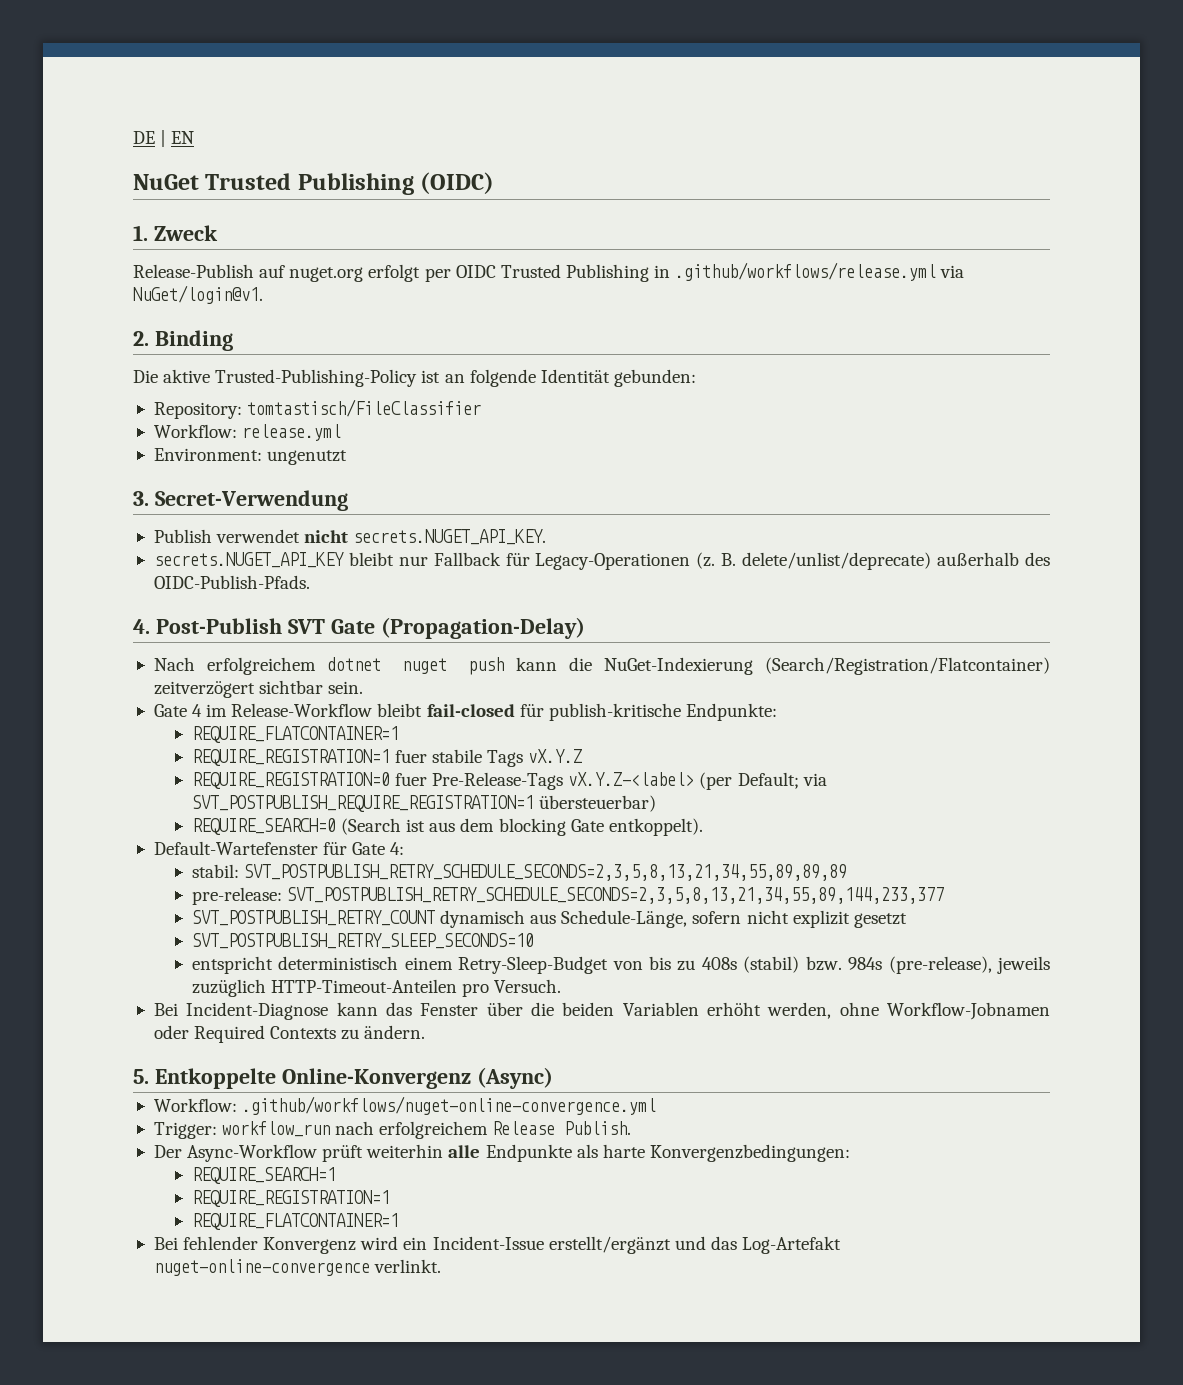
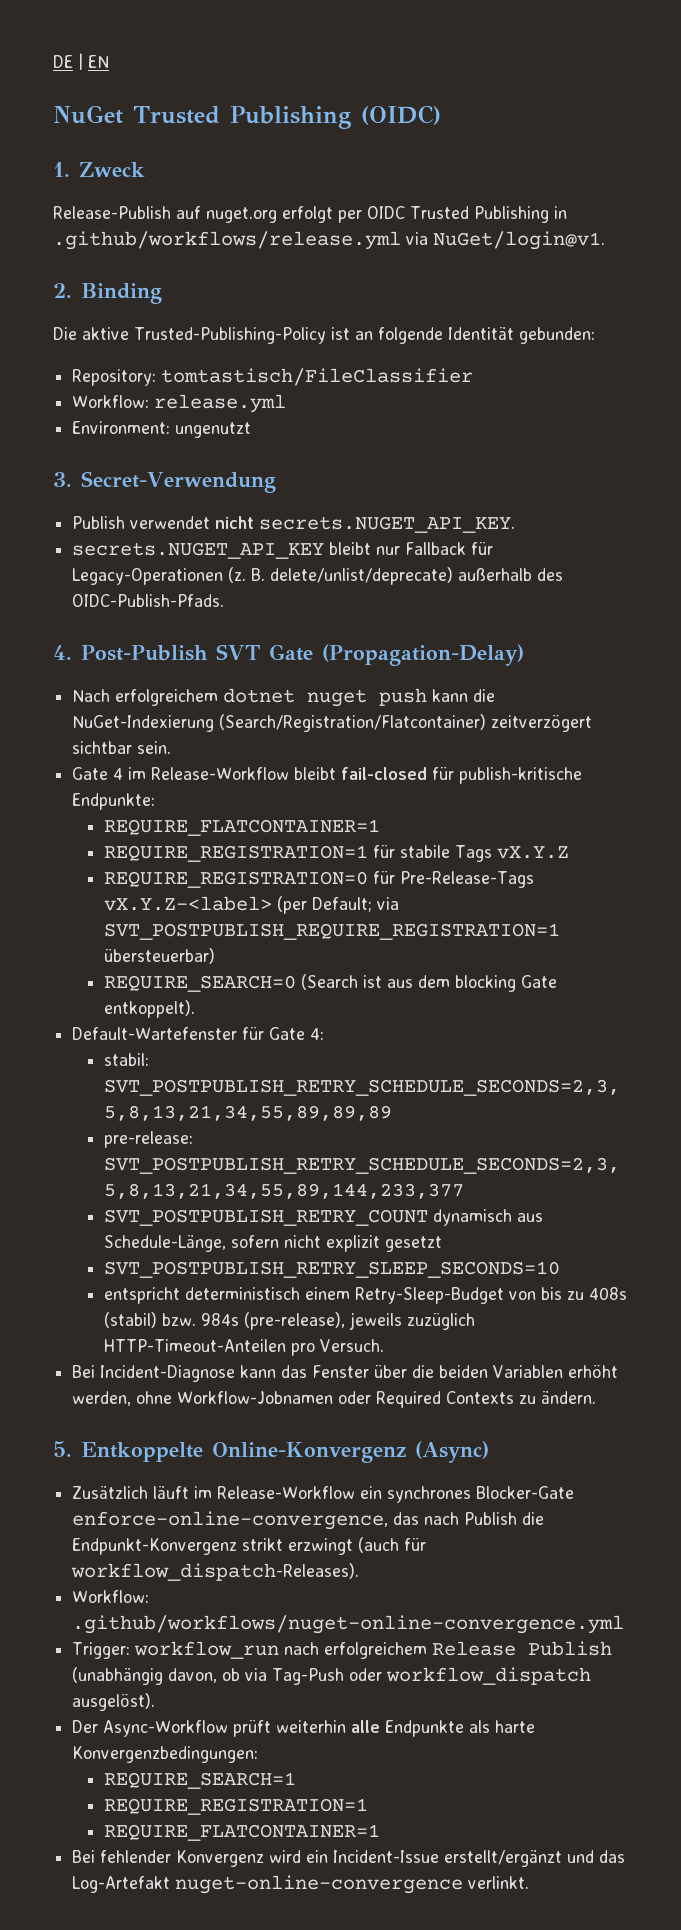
[395,750,428,763] fuer -> [373,845,396,858] für
[395,773,428,786] fuer -> [373,871,396,884] für
(553, 1078) none -> [72,1486,575,1503] [72,1511,545,1530] [72,1537,427,1555] [71,1563,360,1581] // Zusätzlich läuft im Release-Workflow ein synchrones Blocker-Gate enforce-online-convergence, das nach Publish die Endpunkt-Konvergenz strikt erzwingt (auch für workflow_dispatch-Releases).
[564,1121,632,1135] Publish. -> [528,1641,613,1656] [72,1667,592,1685] [72,1693,156,1711] Publish (unabhängig davon, ob via Tag-Push oder workflow_dispatch ausgelöst).

